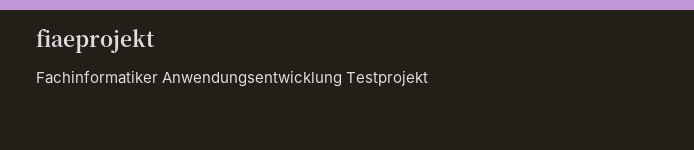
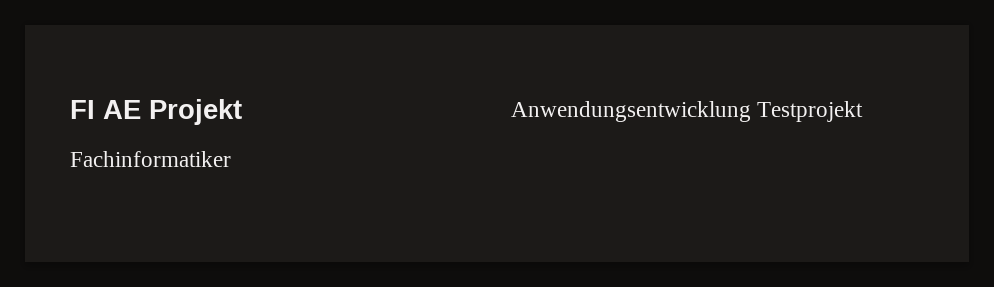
[36,29,155,53] fiaeprojekt -> [70,99,242,125] FI AE Projekt

